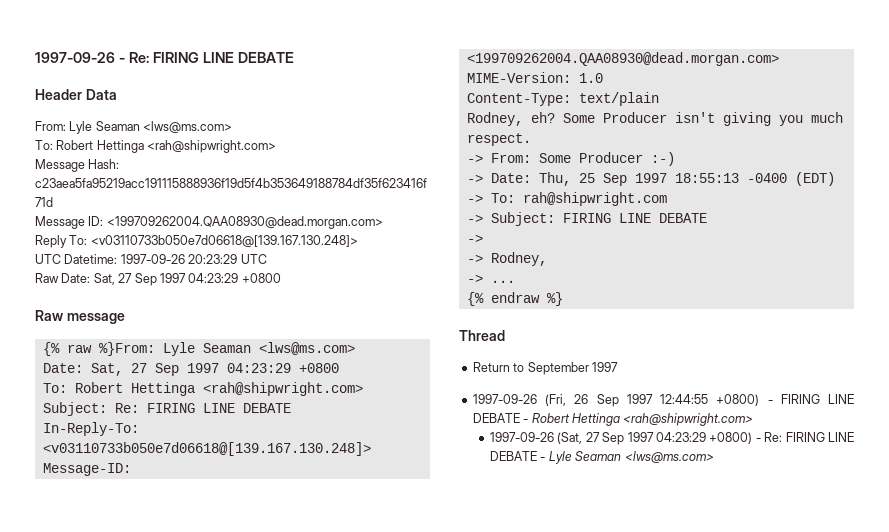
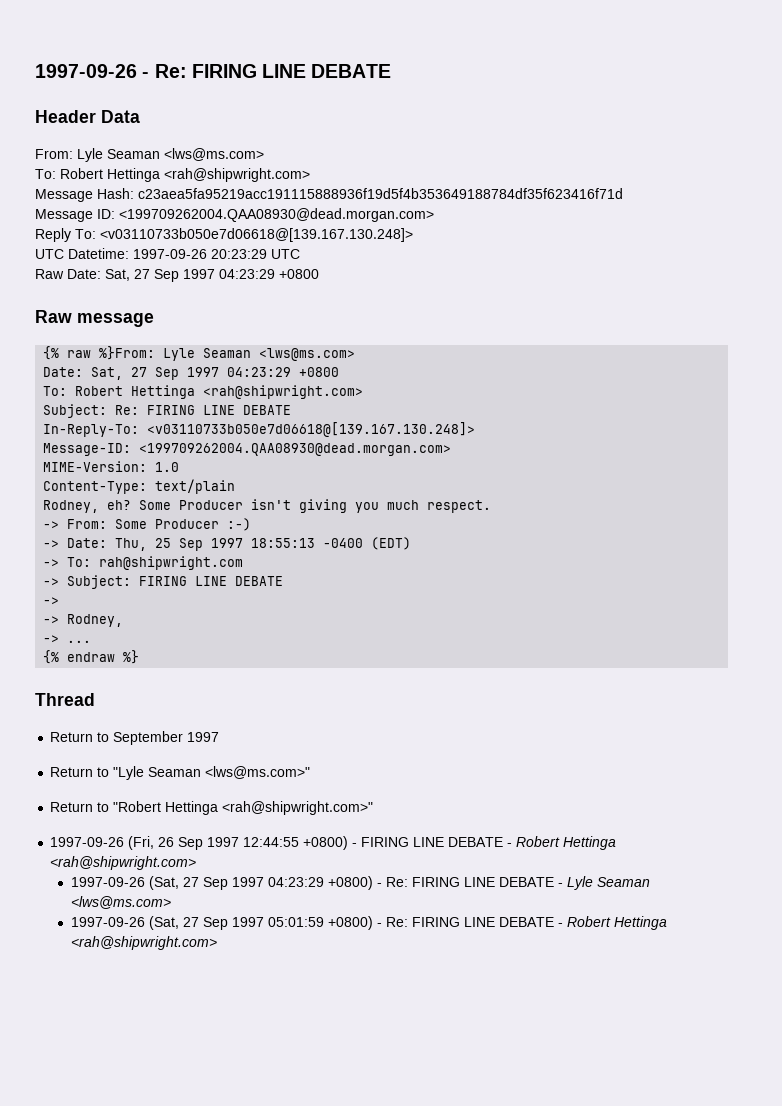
(618, 367) none -> [50,766,311,780] [50,801,374,815] // Return to "Lyle Seaman <lws@ms.com>" // Return to "Robert Hettinga <rah@shipwright.com>"
(714, 457) none -> [70,916,667,930] [70,936,217,950] // 1997-09-26 (Sat, 27 Sep 1997 05:01:59 +0800) - Re: FIRING LINE DEBATE - Robert Hettinga <rah@shipwright.com>

